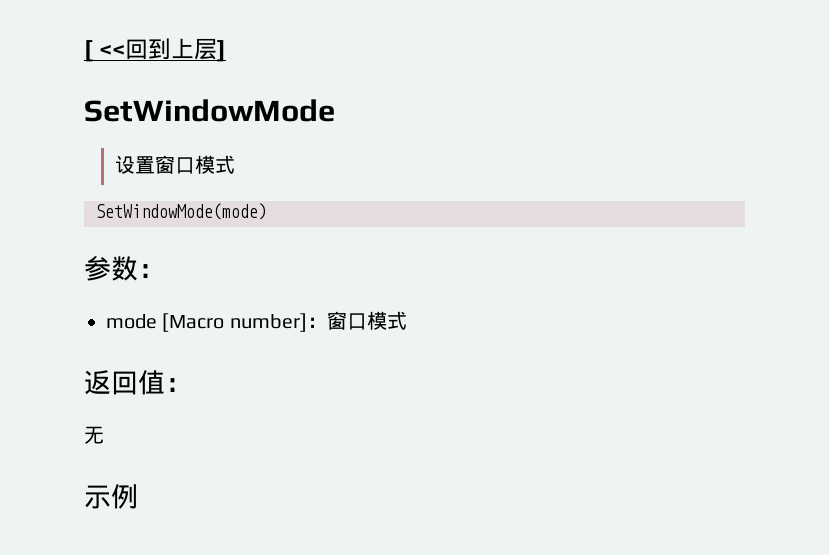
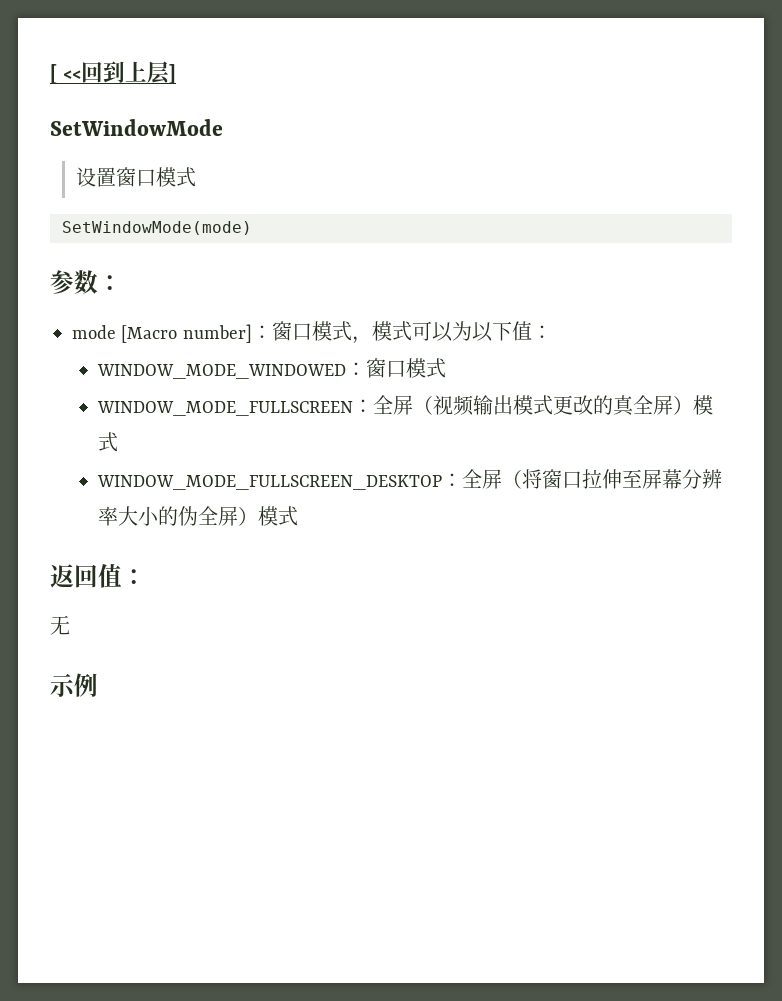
(407, 320) none -> [351,321,552,344] [97,358,447,379] [97,395,714,416] [98,432,119,452] [97,469,723,490] [98,506,299,526] ，模式可以为以下值： // WINDOW_MODE_WINDOWED：窗口模式 // WINDOW_MODE_FULLSCREEN：全屏（视频输出模式更改的真全屏）模式 // WINDOW_MODE_FULLSCREEN_DESKTOP：全屏（将窗口拉伸至屏幕分辨率大小的伪全屏）模式

